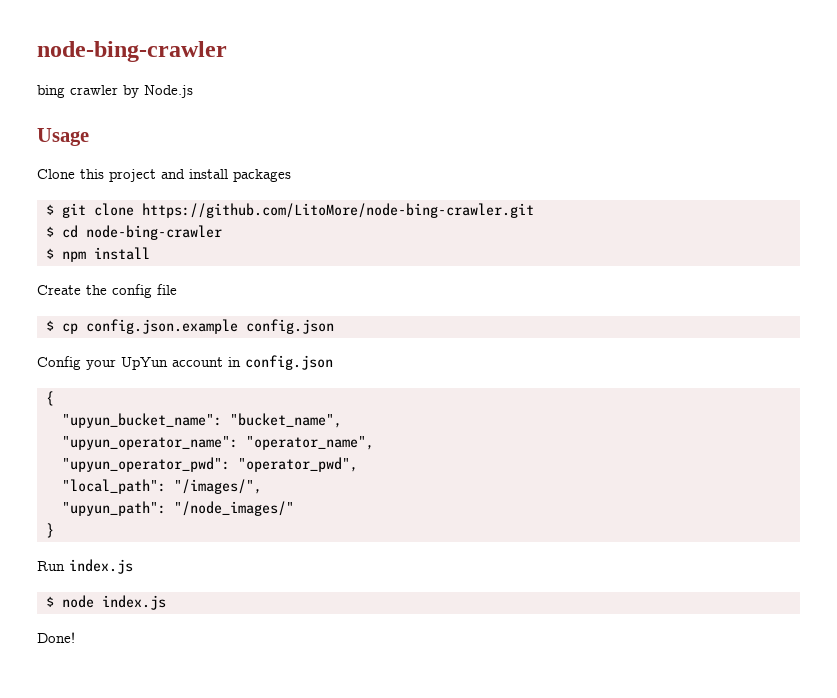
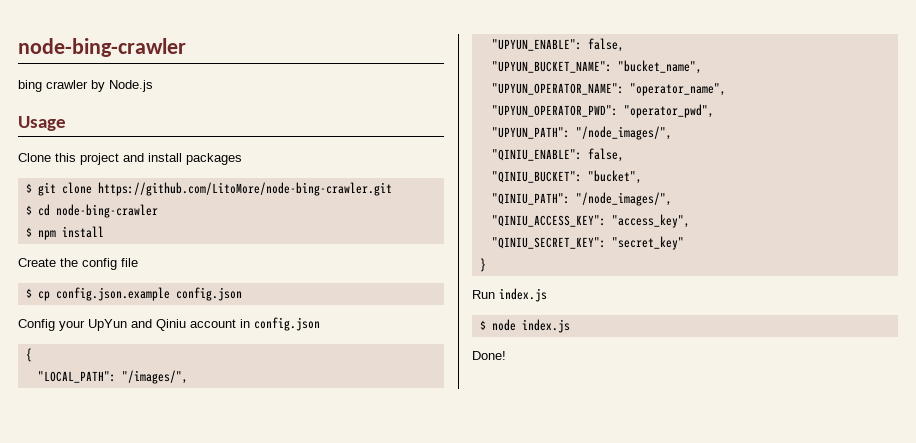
(168, 363) none -> [131,319,186,331] and Qiniu
[61,413,222,428] "upyun_bucket_name": -> [37,370,188,384] [491,38,624,52] [491,61,612,73] "LOCAL_PATH": "/images/", // "UPYUN_ENABLE": false, // "UPYUN_BUCKET_NAME":
[61,436,238,450] "upyun_operator_name": -> [491,83,624,95] "UPYUN_OPERATOR_NAME":
[61,457,230,472] "upyun_operator_pwd": -> [491,105,618,117] "UPYUN_OPERATOR_PWD":
[61,479,262,494] [61,501,294,516] "local_path": "/images/", // "upyun_path": "/node_images/" -> [491,126,672,140] [491,148,624,162] [491,170,642,184] [491,192,672,206] [491,214,690,228] [491,236,684,250] "UPYUN_PATH": "/node_images/", // "QINIU_ENABLE": false, // "QINIU_BUCKET": "bucket", // "QINIU_PATH": "/node_images/", // "QINIU_ACCESS_KEY": "access_key", // "QINIU_SECRET_KEY": "secret_key"

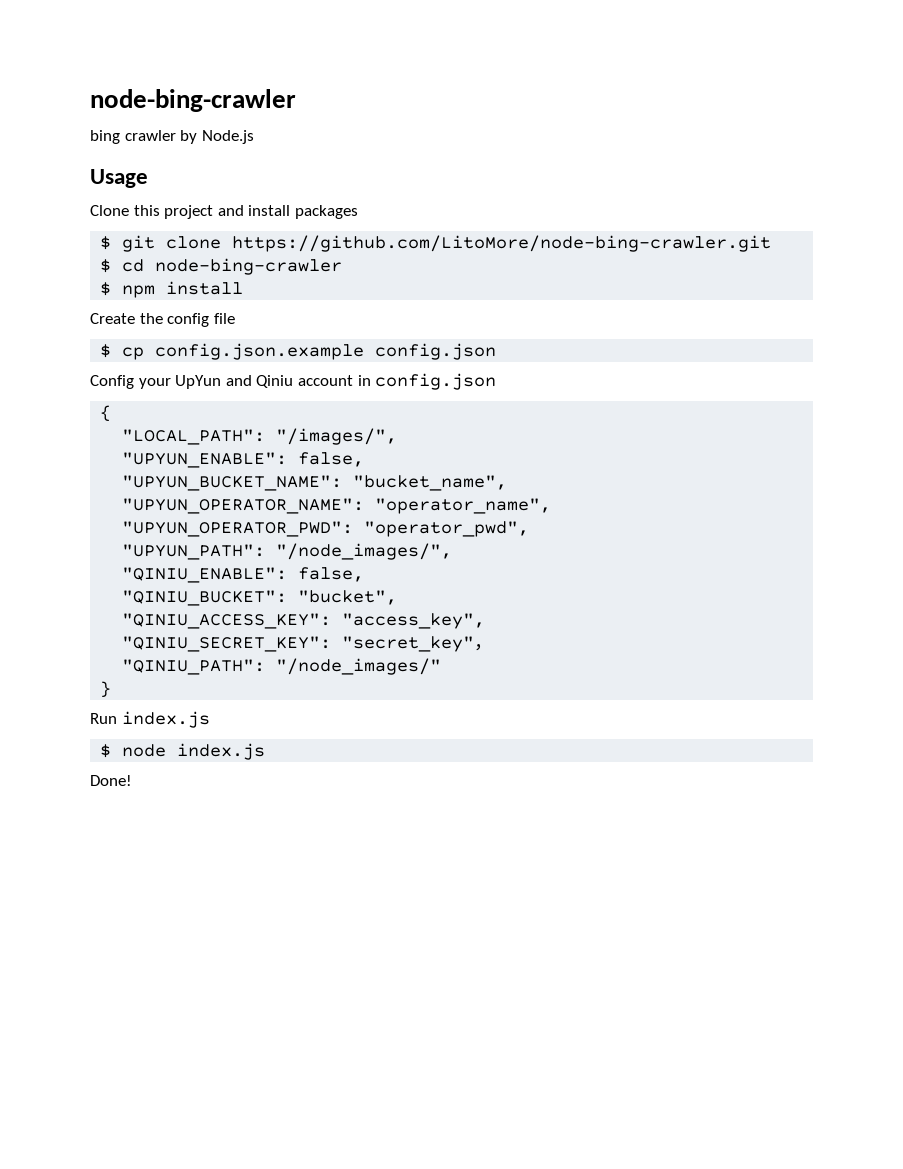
[491,192,672,206] // "QINIU_PATH": "/node_images/", -> (398, 597) none
(684, 243) none -> [474,644,494,651] [122,658,442,675] ， // "QINIU_PATH": "/node_images/"

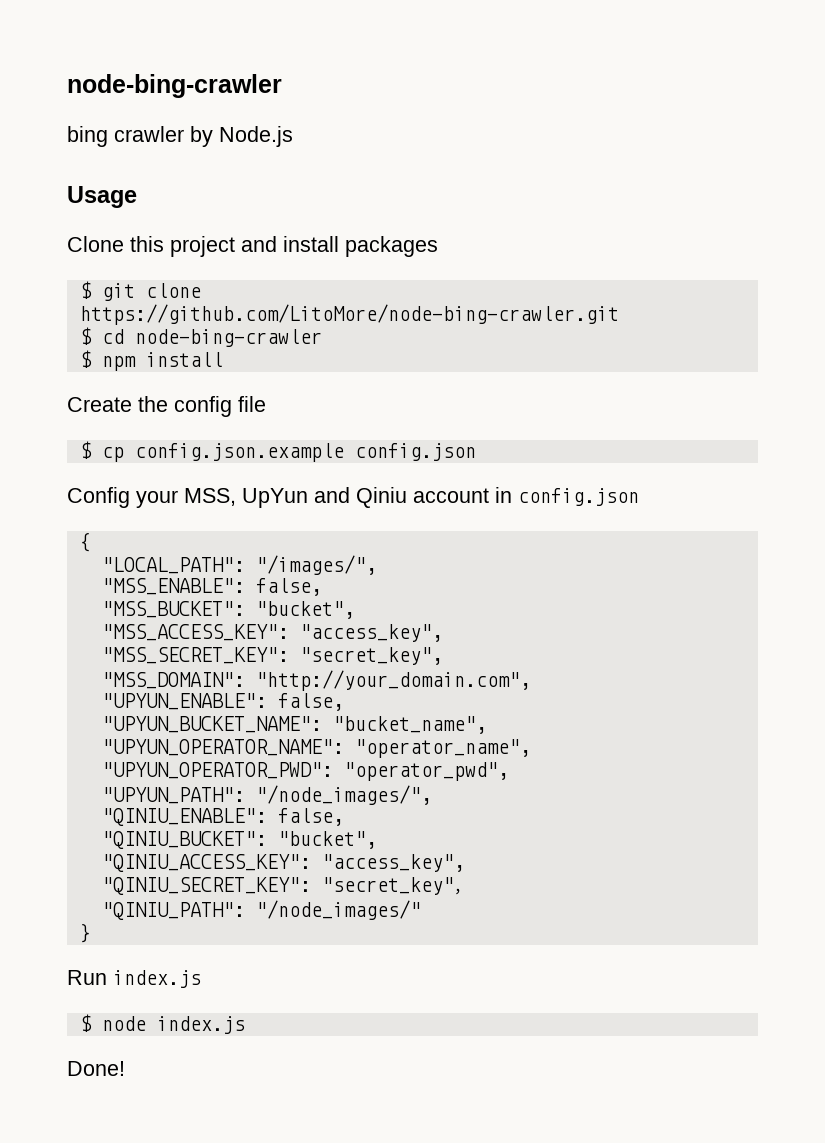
(171, 383) none -> [184,488,236,506] MSS,
(398, 436) none -> [101,578,322,596] [101,601,355,619] [101,624,443,642] [101,647,443,665] [101,670,531,691] // "MSS_ENABLE": false, // "MSS_BUCKET": "bucket", // "MSS_ACCESS_KEY": "access_key", // "MSS_SECRET_KEY": "secret_key", // "MSS_DOMAIN": "http://your_domain.com",

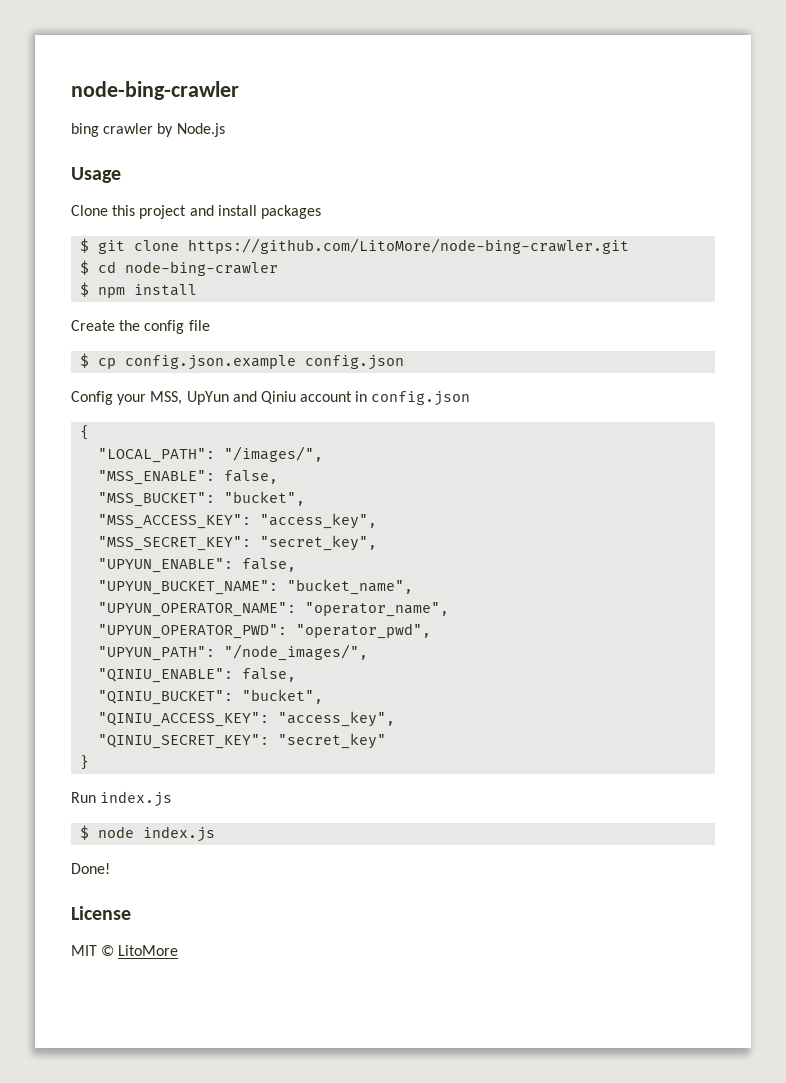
[101,670,531,691] // "MSS_DOMAIN": "http://your_domain.com", -> (378, 543) none
[453,888,470,895] [101,900,421,920] ， // "QINIU_PATH": "/node_images/" -> (387, 741) none
(125, 1068) none -> [71,906,131,920] [71,945,179,956] // License // MIT © LitoMore

